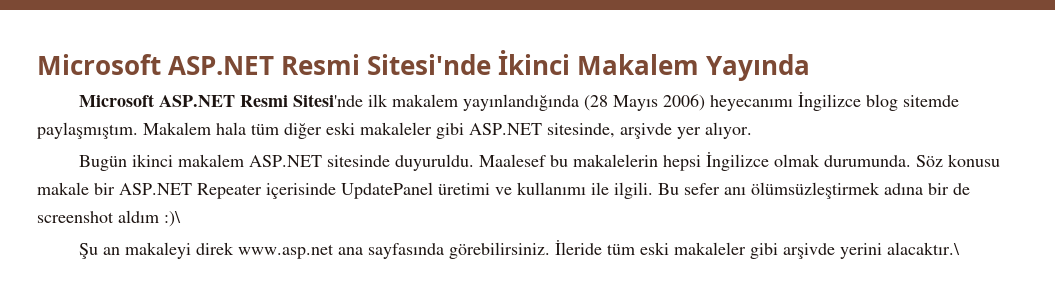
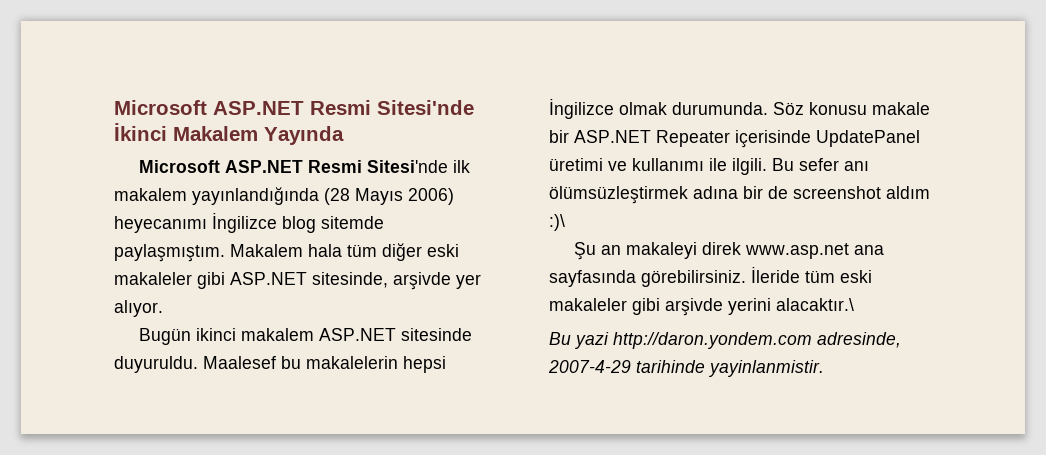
(961, 248) none -> [549,332,901,349] [548,360,824,377] // Bu yazi http://daron.yondem.com adresinde, 2007-4-29 tarihinde yayinlanmistir.

